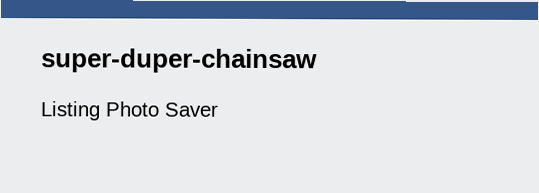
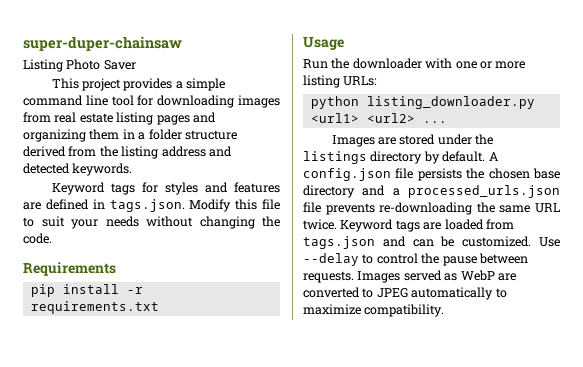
(218, 109) none -> [51,78,226,91] [23,95,280,108] [23,112,216,125] [23,129,237,142] [23,146,232,159] [23,163,133,176] [51,182,280,195] [23,199,280,212] [23,216,280,229] [23,233,52,244] [23,262,116,276] [30,284,143,297] [30,301,159,314] [303,37,344,50] [303,58,526,69] [303,75,378,88] [310,96,535,109] [310,113,447,123] [331,134,494,147] [303,151,498,164] [303,168,560,181] [303,185,560,198] [303,202,560,215] [303,219,514,232] [303,236,560,249] [303,253,528,266] [303,270,516,283] [303,287,507,300] [303,304,445,317] // This project provides a simple command line tool for downloading images from real estate listing pages and organizing them in a folder structure derived from the listing address and detected keywords. // Keyword tags for styles and features are defined in tags.json. Modify this file to suit your needs without changing the code. // Requirements // pip install -r requirements.txt // Usage // Run the downloader with one or more listing URLs: // python listing_downloader.py <url1> <url2> ... // Images are stored under the listings directory by default. A config.json file persists the chosen base directory and a processed_urls.json file prevents re-downloading the same URL twice. Keyword tags are loaded from tags.json and can be customized. Use --delay to control the pause between requests. Images served as WebP are converted to JPEG automatically to maximize compatibility.

